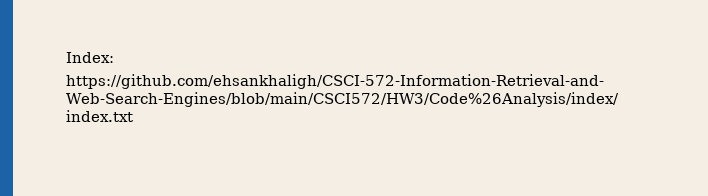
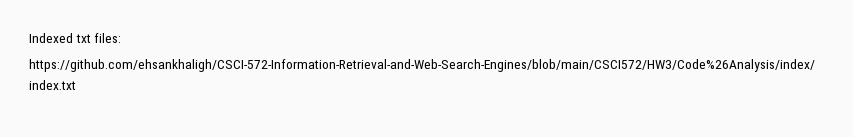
[66,52,114,63] Index: -> [29,33,122,43] Indexed txt files:

